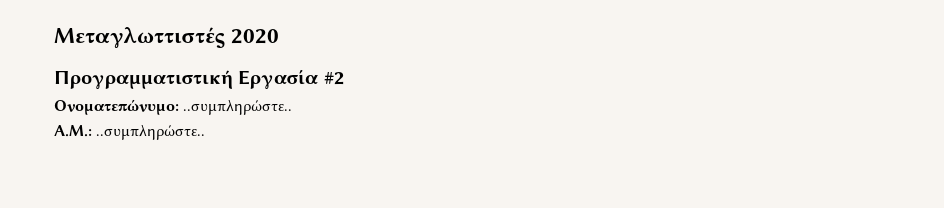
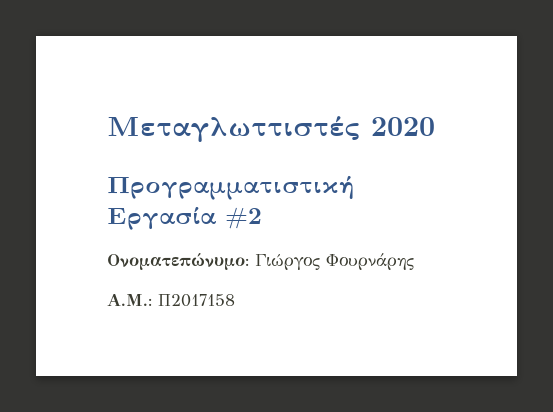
[183,99,293,115] ..συμπληρώστε.. -> [255,253,414,270] Γιώργος Φουρνάρης
[96,124,206,140] ..συμπληρώστε.. -> [158,294,235,307] Π2017158

